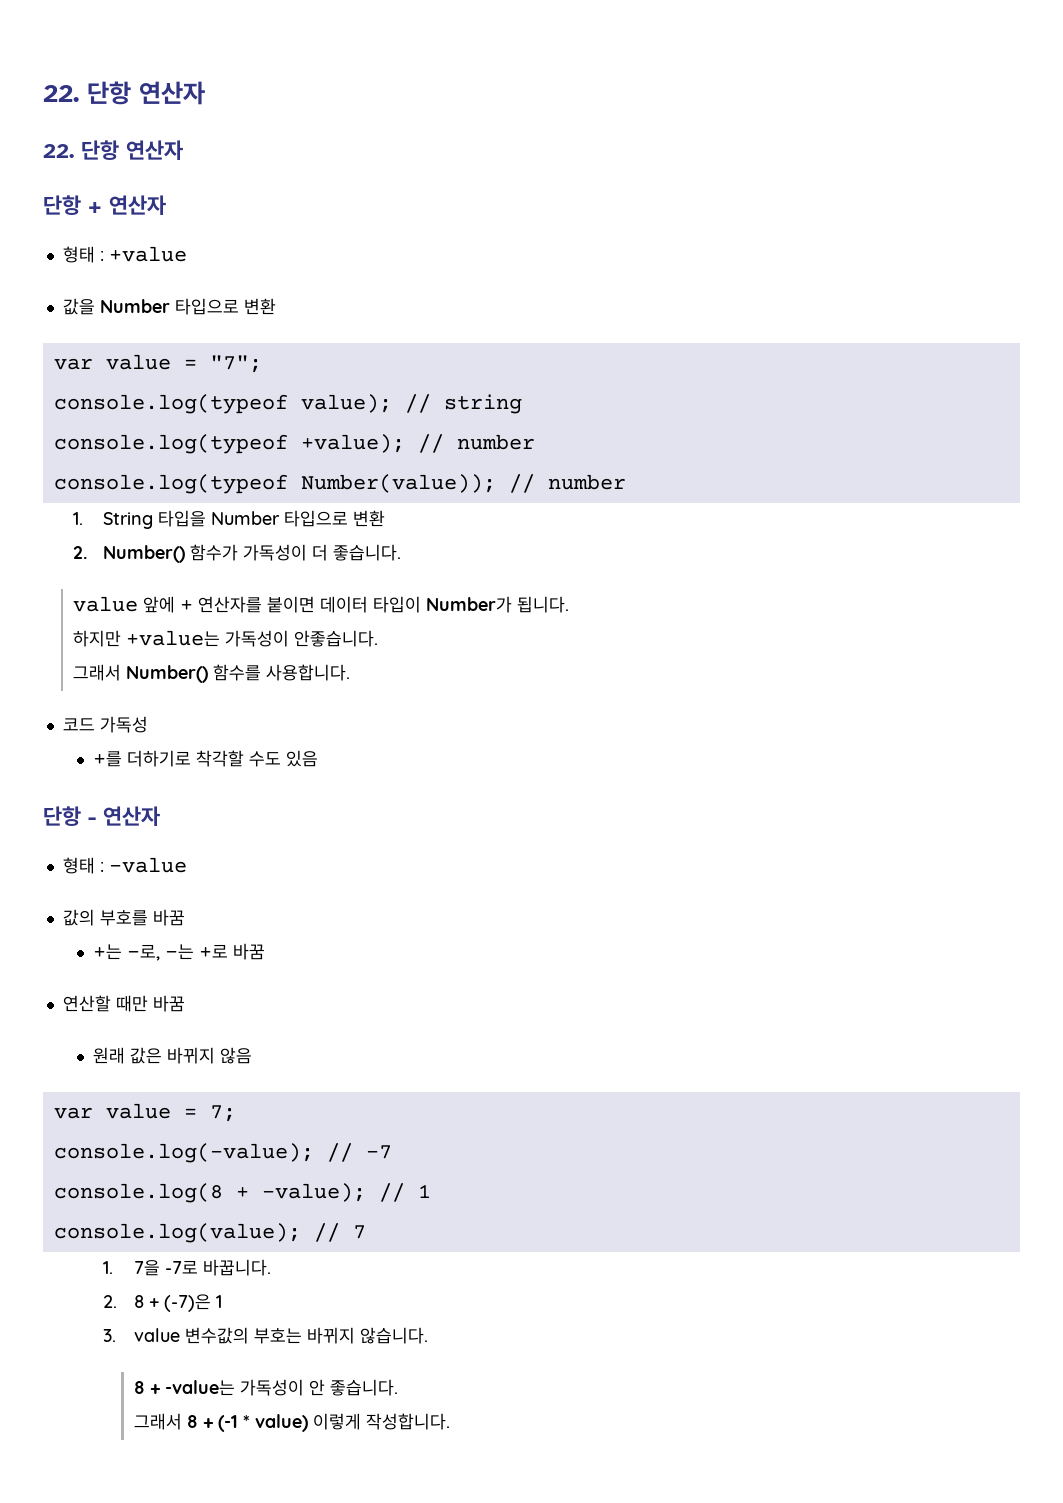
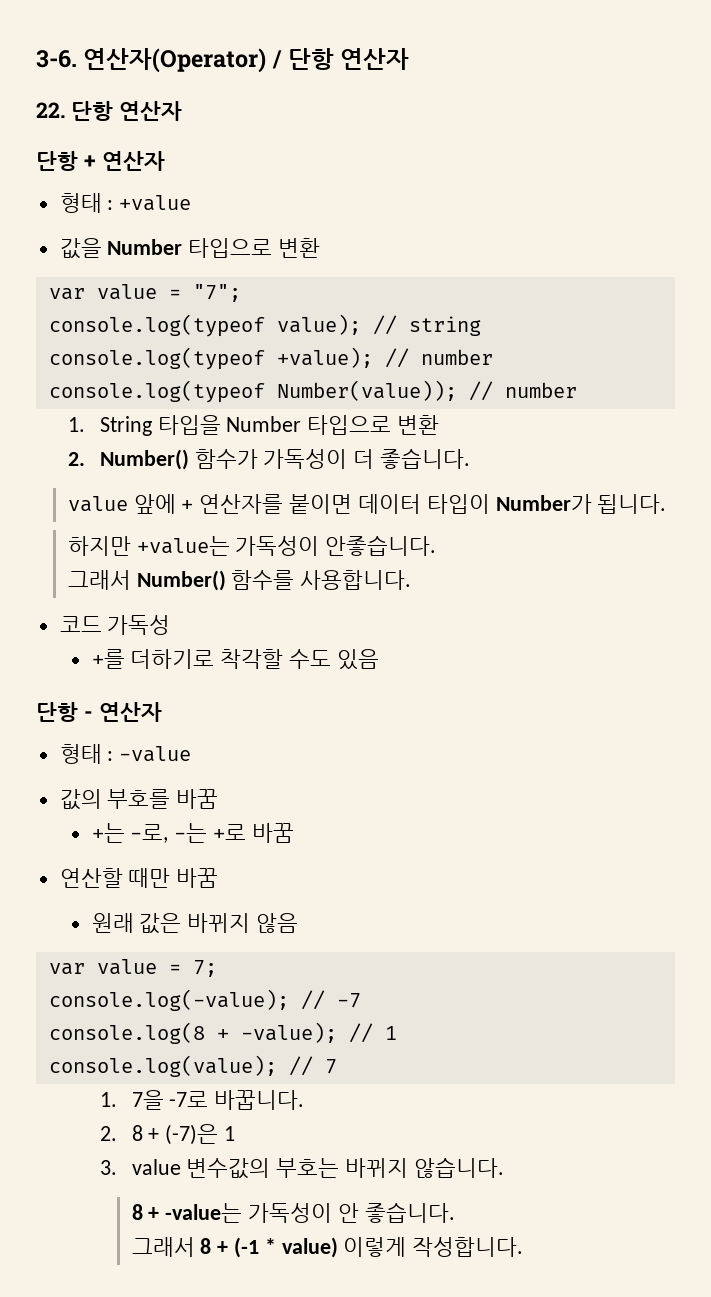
[43,85,79,102] 22. -> [36,48,282,73] 3-6. 연산자(Operator) /

